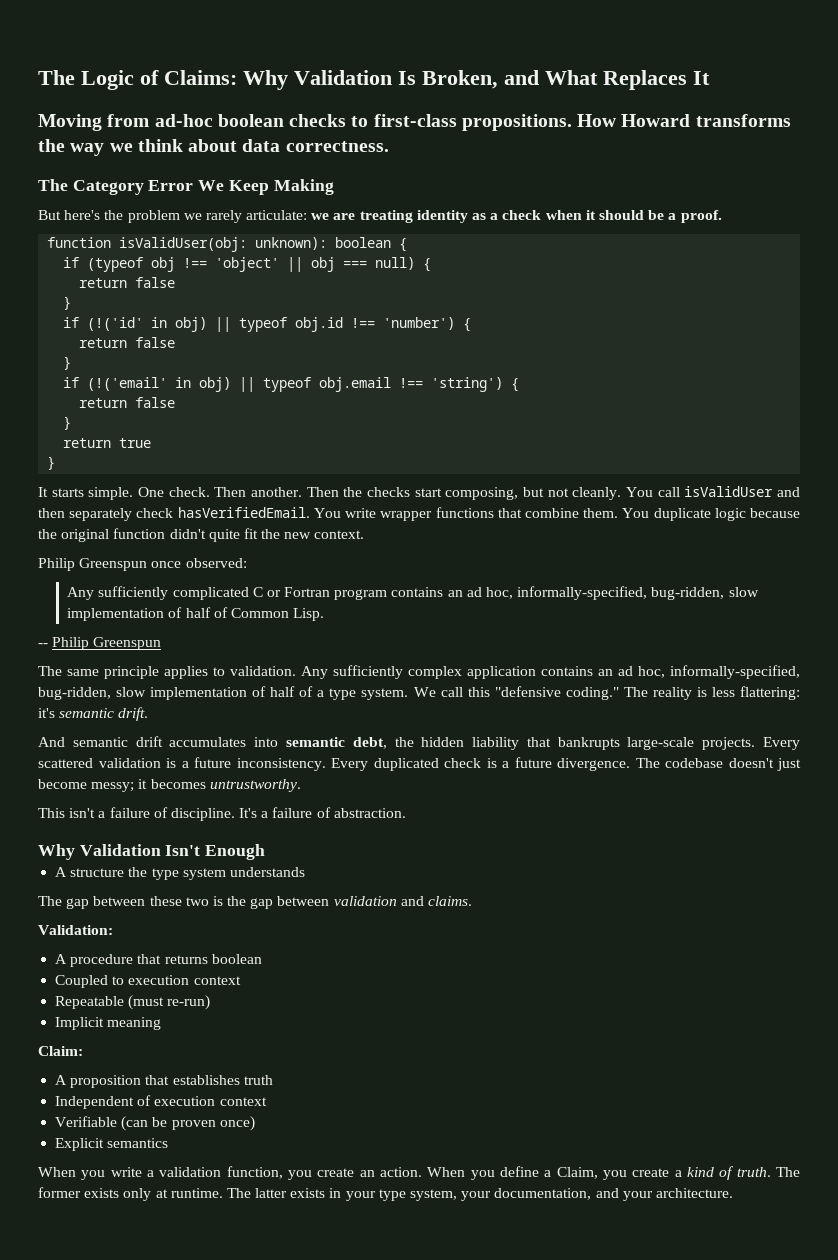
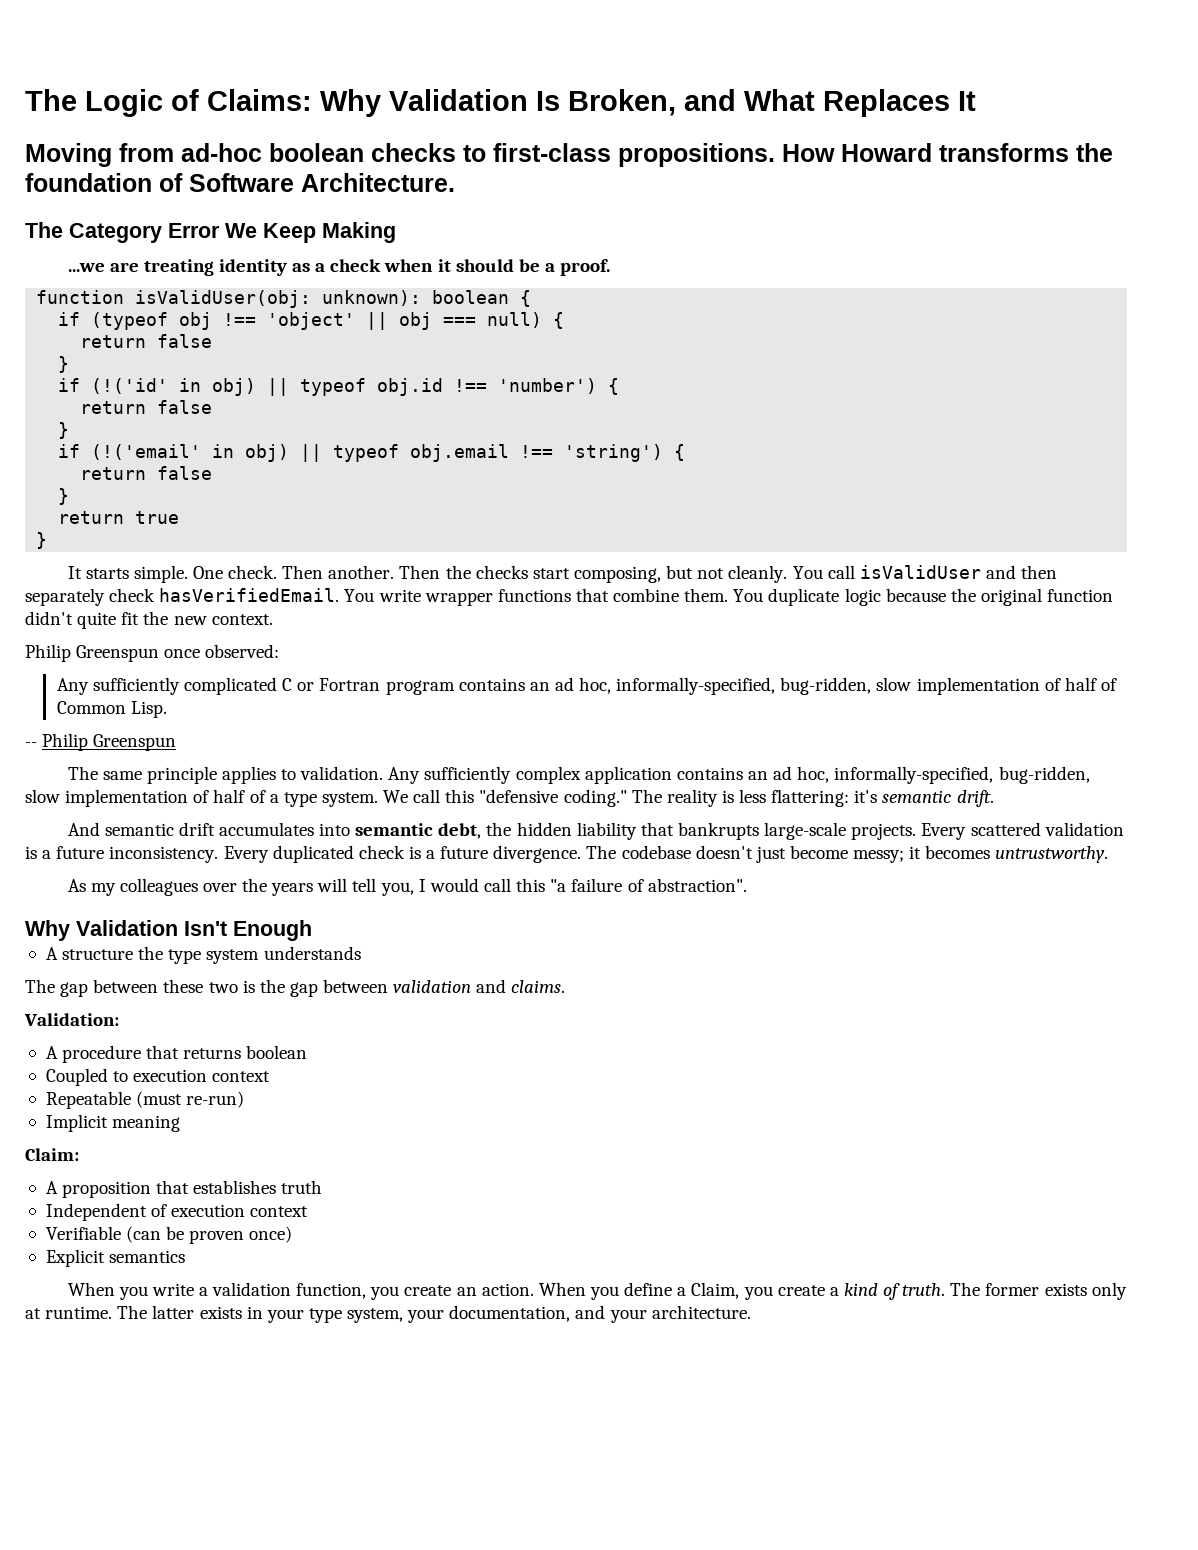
[70,139,389,156] way we think about data correctness. -> [25,173,455,192] foundation of Software Architecture.
[38,210,330,223] But here's the problem we rarely articulate: we -> [67,263,105,272] ...we
[38,807,406,821] This isn't a failure of discipline. It's a failure of abstraction. -> [67,878,747,896] As my colleagues over the years will tell you, I would call this "a failure of abstraction".

